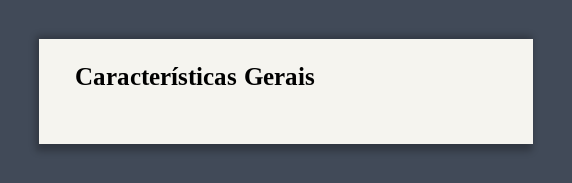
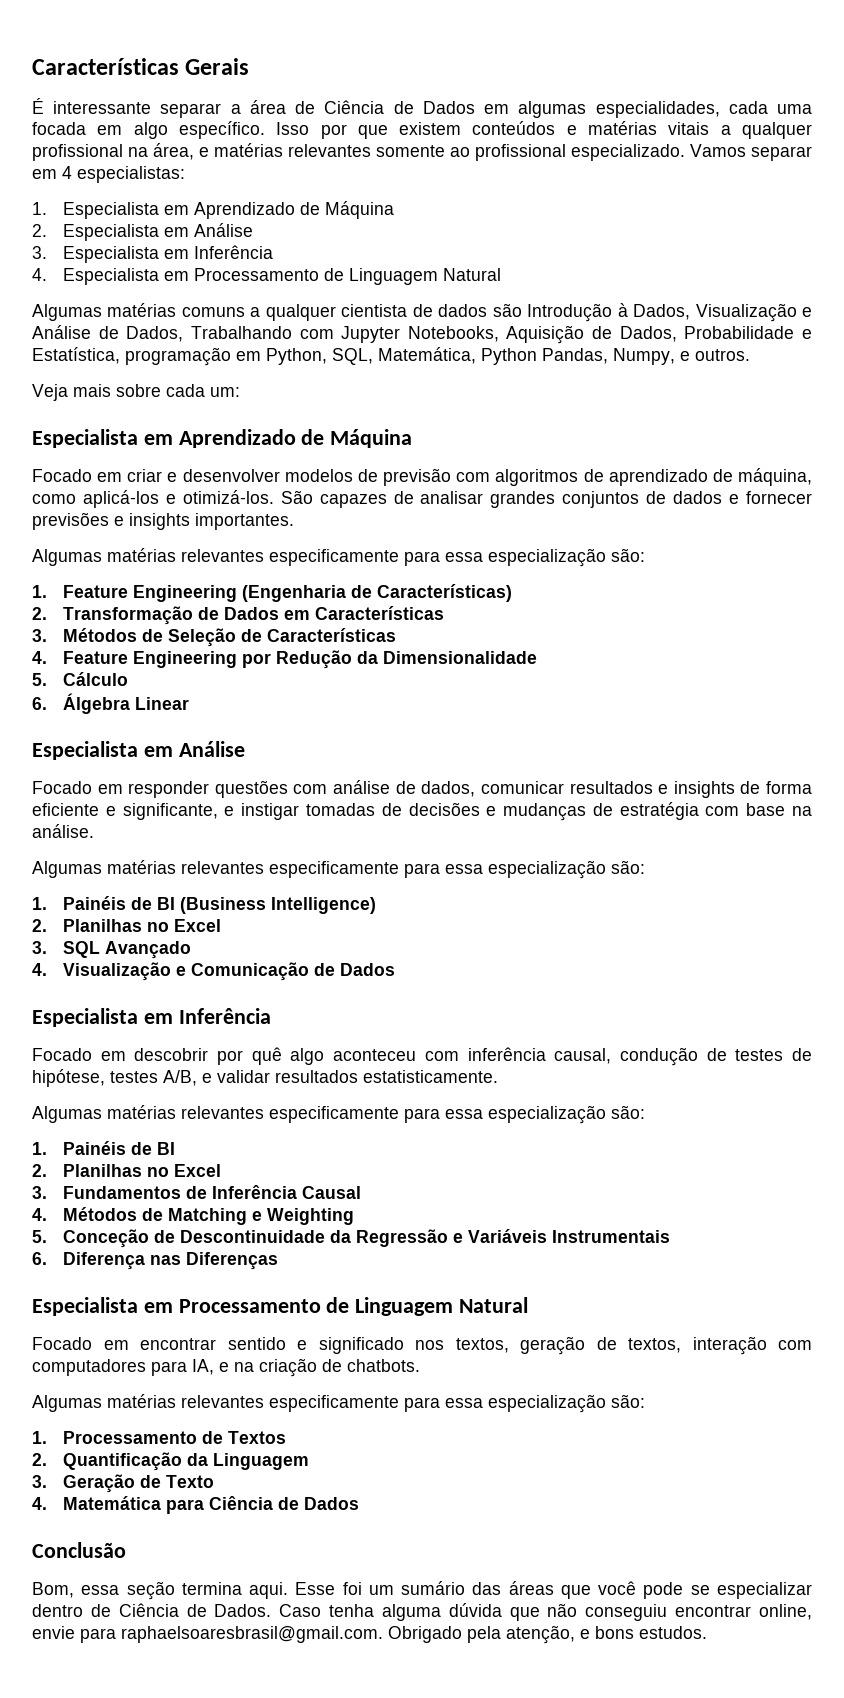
(315, 76) none -> [32,98,813,118] [32,121,812,139] [32,143,812,161] [32,166,185,183] [32,201,395,219] [32,223,254,241] [32,245,274,263] [32,268,502,285] [32,303,812,322] [32,325,812,344] [32,347,750,366] [32,384,240,401] [32,429,413,448] [32,468,813,486] [32,490,812,508] [32,512,294,530] [32,548,645,567] [32,584,513,602] [32,606,445,625] [32,628,397,647] [32,650,538,669] [32,672,129,686] [32,693,190,714] [32,741,245,760] [32,780,813,798] [32,802,813,821] [32,824,94,838] [32,860,645,879] [32,896,377,914] [32,919,222,932] [32,941,192,959] [32,962,396,981] [32,1008,271,1027] [32,1047,813,1066] [32,1069,498,1087] [32,1105,645,1124] [32,1141,176,1155] [32,1164,222,1177] [32,1185,362,1199] [32,1207,355,1225] [32,1229,671,1248] [32,1252,279,1270] [32,1297,529,1316] [32,1336,812,1355] [32,1358,420,1377] [32,1394,645,1413] [32,1431,287,1444] [32,1452,310,1471] [32,1474,215,1493] [32,1496,360,1514] [32,1542,126,1558] [32,1581,812,1600] [32,1603,812,1621] [32,1625,707,1644] // É interessante separar a área de Ciência de Dados em algumas especialidades, cada uma focada em algo específico. Isso por que existem conteúdos e matérias vitais a qualquer profissional na área, e matérias relevantes somente ao profissional especializado. Vamos separar em 4 especialistas: // 1. Especialista em Aprendizado de Máquina // 2. Especialista em Análise // 3. Especialista em Inferência // 4. Especialista em Processamento de Linguagem Natural // Algumas matérias comuns a qualquer cientista de dados são Introdução à Dados, Visualização e Análise de Dados, Trabalhando com Jupyter Notebooks, Aquisição de Dados, Probabilidade e Estatística, programação em Python, SQL, Matemática, Python Pandas, Numpy, e outros. // Veja mais sobre cada um: // Especialista em Aprendizado de Máquina // Focado em criar e desenvolver modelos de previsão com algoritmos de aprendizado de máquina, como aplicá-los e otimizá-los. São capazes de analisar grandes conjuntos de dados e fornecer previsões e insights importantes. // Algumas matérias relevantes especificamente para essa especialização são: // 1. Feature Engineering (Engenharia de Características) // 2. Transformação de Dados em Características // 3. Métodos de Seleção de Características // 4. Feature Engineering por Redução da Dimensionalidade // 5. Cálculo // 6. Álgebra Linear // Especialista em Análise // Focado em responder questões com análise de dados, comunicar resultados e insights de forma eficiente e significante, e instigar tomadas de decisões e mudanças de estratégia com base na análise. // Algumas matérias relevantes especificamente para essa especialização são: // 1. Painéis de BI (Business Intelligence) // 2. Planilhas no Excel // 3. SQL Avançado // 4. Visualização e Comunicação de Dados // Especialista em Inferência // Focado em descobrir por quê algo aconteceu com inferência causal, condução de testes de hipótese, testes A/B, e validar resultados estatisticamente. // Algumas matérias relevantes especificamente para essa especialização são: // 1. Painéis de BI // 2. Planilhas no Excel // 3. Fundamentos de Inferência Causal // 4. Métodos de Matching e Weighting // 5. Conceção de Descontinuidade da Regressão e Variáveis Instrumentais // 6. Diferença nas Diferenças // Especialista em Processamento de Linguagem Natural // Focado em encontrar sentido e significado nos textos, geração de textos, interação com computadores para IA, e na criação de chatbots. // Algumas matérias relevantes especificamente para essa especialização são: // 1. Processamento de Textos // 2. Quantificação da Linguagem // 3. Geração de Texto // 4. Matemática para Ciência de Dados // Conclusão // Bom, essa seção termina aqui. Esse foi um sumário das áreas que você pode se especializar dentro de Ciência de Dados. Caso tenha alguma dúvida que não conseguiu encontrar online, envie para raphaelsoaresbrasil@gmail.com. Obrigado pela atenção, e bons estudos.

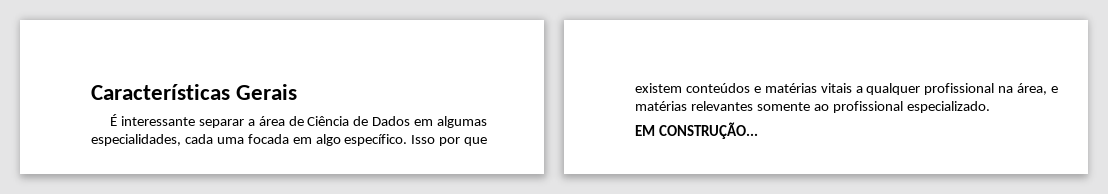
[690,144,812,161] [32,166,185,183] [32,201,395,219] [32,223,254,241] [32,245,274,263] [32,268,502,285] [32,303,812,322] [32,325,812,344] [32,347,750,366] [32,384,240,401] [32,429,413,448] [32,468,813,486] [32,490,812,508] [32,512,294,530] [32,548,645,567] [32,584,513,602] [32,606,445,625] [32,628,397,647] [32,650,538,669] [32,672,129,686] [32,693,190,714] [32,741,245,760] [32,780,813,798] [32,802,813,821] [32,824,94,838] [32,860,645,879] [32,896,377,914] [32,919,222,932] [32,941,192,959] [32,962,396,981] [32,1008,271,1027] [32,1047,813,1066] [32,1069,498,1087] [32,1105,645,1124] [32,1141,176,1155] [32,1164,222,1177] [32,1185,362,1199] [32,1207,355,1225] [32,1229,671,1248] [32,1252,279,1270] [32,1297,529,1316] [32,1336,812,1355] [32,1358,420,1377] [32,1394,645,1413] [32,1431,287,1444] [32,1452,310,1471] [32,1474,215,1493] [32,1496,360,1514] [32,1542,126,1558] [32,1581,812,1600] [32,1603,812,1621] [32,1625,707,1644] Vamos separar em 4 especialistas: // 1. Especialista em Aprendizado de Máquina // 2. Especialista em Análise // 3. Especialista em Inferência // 4. Especialista em Processamento de Linguagem Natural // Algumas matérias comuns a qualquer cientista de dados são Introdução à Dados, Visualização e Análise de Dados, Trabalhando com Jupyter Notebooks, Aquisição de Dados, Probabilidade e Estatística, programação em Python, SQL, Matemática, Python Pandas, Numpy, e outros. // Veja mais sobre cada um: // Especialista em Aprendizado de Máquina // Focado em criar e desenvolver modelos de previsão com algoritmos de aprendizado de máquina, como aplicá-los e otimizá-los. São capazes de analisar grandes conjuntos de dados e fornecer previsões e insights importantes. // Algumas matérias relevantes especificamente para essa especialização são: // 1. Feature Engineering (Engenharia de Características) // 2. Transformação de Dados em Características // 3. Métodos de Seleção de Características // 4. Feature Engineering por Redução da Dimensionalidade // 5. Cálculo // 6. Álgebra Linear // Especialista em Análise // Focado em responder questões com análise de dados, comunicar resultados e insights de forma eficiente e significante, e instigar tomadas de decisões e mudanças de estratégia com base na análise. // Algumas matérias relevantes especificamente para essa especialização são: // 1. Painéis de BI (Business Intelligence) // 2. Planilhas no Excel // 3. SQL Avançado // 4. Visualização e Comunicação de Dados // Especialista em Inferência // Focado em descobrir por quê algo aconteceu com inferência causal, condução de testes de hipótese, testes A/B, e validar resultados estatisticamente. // Algumas matérias relevantes especificamente para essa especialização são: // 1. Painéis de BI // 2. Planilhas no Excel // 3. Fundamentos de Inferência Causal // 4. Métodos de Matching e Weighting // 5. Conceção de Descontinuidade da Regressão e Variáveis Instrumentais // 6. Diferença nas Diferenças // Especialista em Processamento de Linguagem Natural // Focado em encontrar sentido e significado nos textos, geração de textos, interação com computadores para IA, e na criação de chatbots. // Algumas matérias relevantes especificamente para essa especialização são: // 1. Processamento de Textos // 2. Quantificação da Linguagem // 3. Geração de Texto // 4. Matemática para Ciência de Dados // Conclusão // Bom, essa seção termina aqui. Esse foi um sumário das áreas que você pode se especializar dentro de Ciência de Dados. Caso tenha alguma dúvida que não conseguiu encontrar online, envie para raphaelsoaresbrasil@gmail.com. Obrigado pela atenção, e bons estudos. -> [635,122,758,139] // EM CONSTRUÇÃO...

